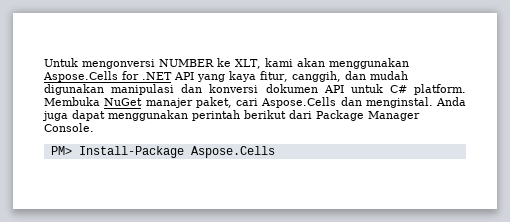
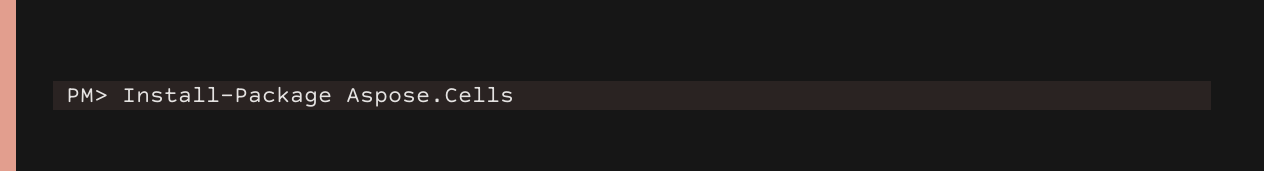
[44,58,409,69] [43,71,408,82] [44,84,466,95] [44,97,466,108] [42,110,420,121] [44,123,94,132] Untuk mengonversi NUMBER ke XLT, kami akan menggunakan Aspose.Cells for .NET API yang kaya fitur, canggih, dan mudah digunakan manipulasi dan konversi dokumen API untuk C# platform. Membuka NuGet manajer paket, cari Aspose.Cells dan menginstal. Anda juga dapat menggunakan perintah berikut dari Package Manager Console. // -> (65, 95) none

